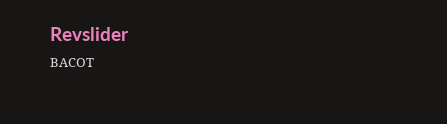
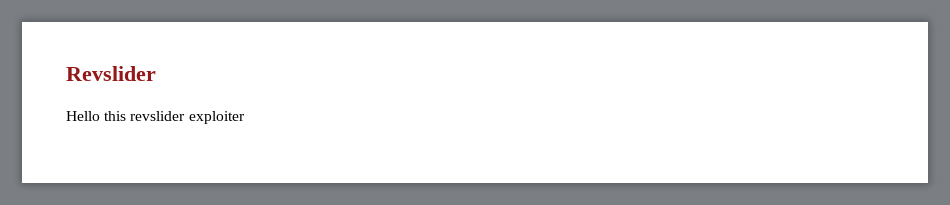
[50,58,94,67] BACOT -> [66,111,245,124] Hello this revslider exploiter

